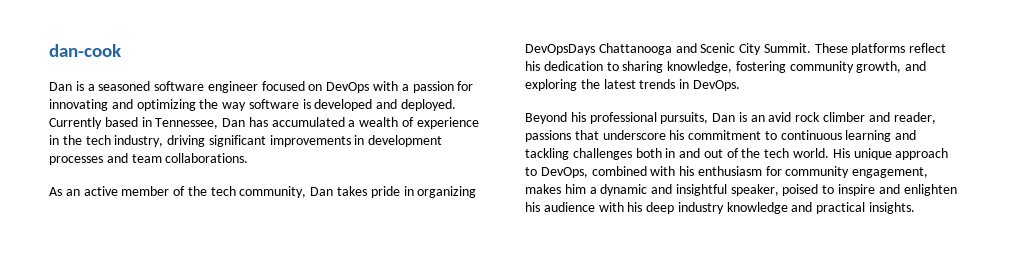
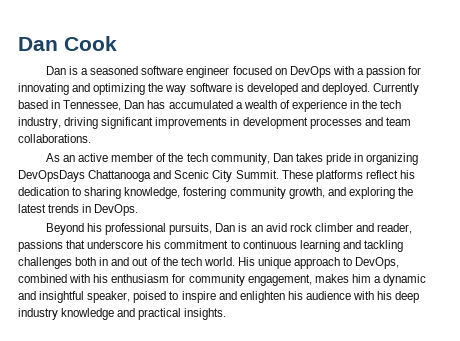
[49,44,121,57] dan-cook -> [18,36,117,51] Dan Cook

